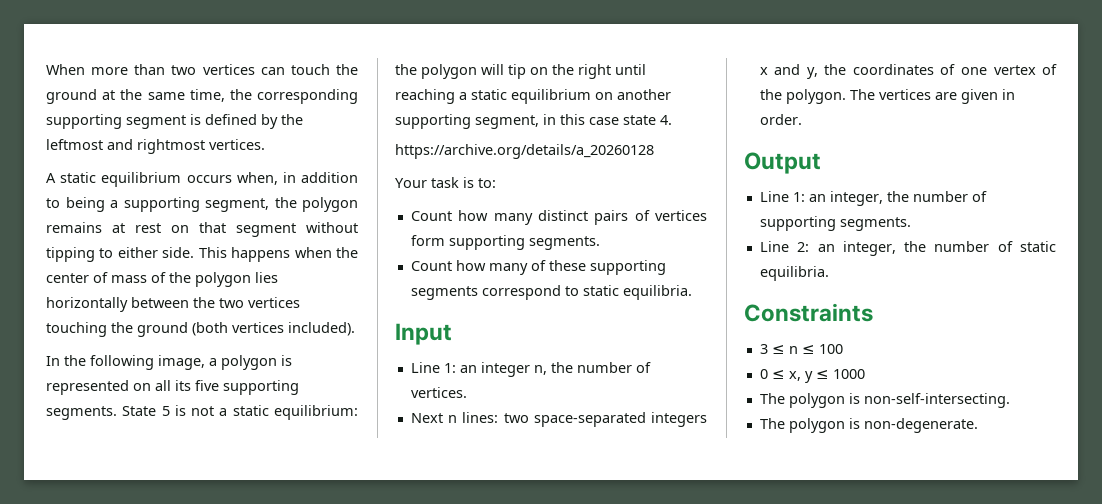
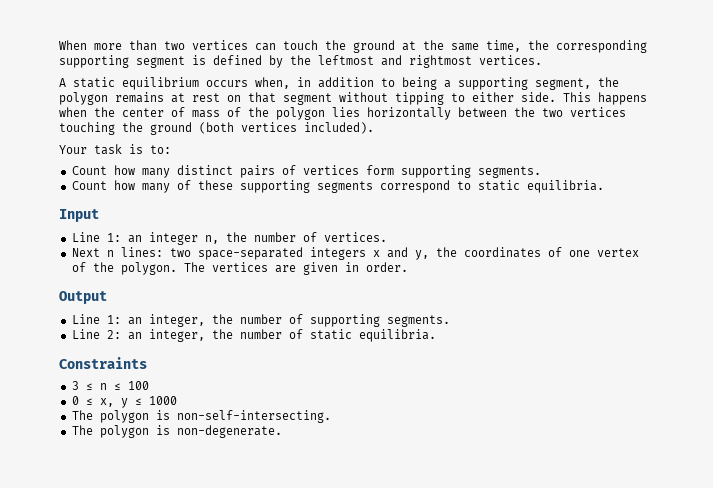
[46,355,292,370] [46,380,299,395] [46,405,358,420] [395,64,646,79] [395,89,671,104] [395,114,672,129] [395,144,654,159] // In the following image, a polygon is represented on all its five supporting segments. State 5 is not a static equilibrium: the polygon will tip on the right until reaching a static equilibrium on another supporting segment, in this case state 4. // https://archive.org/details/a_20260128 -> (374, 128) none

